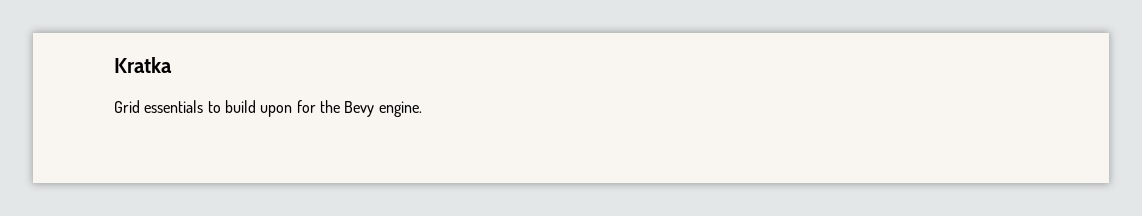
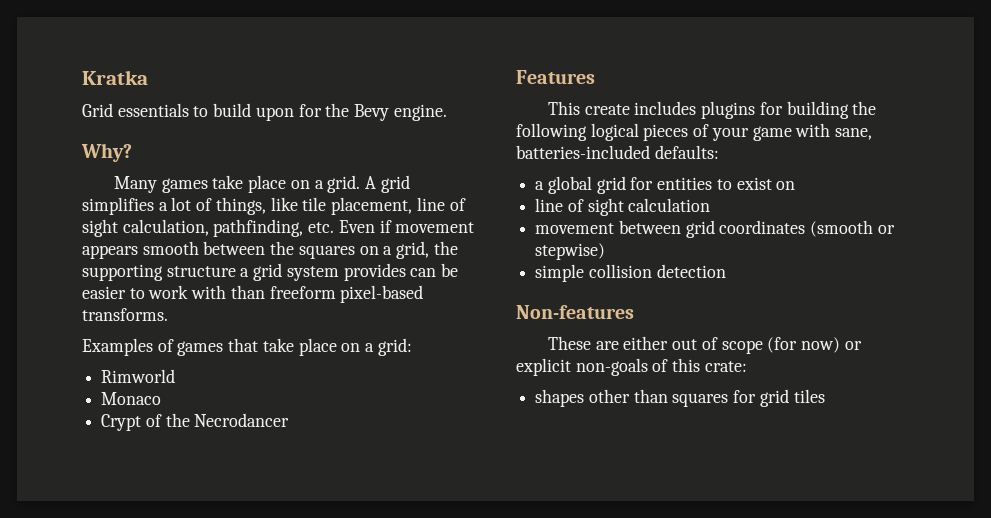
(422, 109) none -> [81,143,132,162] [113,175,410,193] [82,197,466,215] [82,219,475,237] [82,241,458,259] [82,263,459,281] [82,285,424,303] [82,308,168,321] [82,338,412,356] [101,369,176,383] [101,392,162,405] [101,413,290,431] [516,70,595,84] [547,101,877,119] [516,123,873,141] [516,145,719,159] [535,176,796,194] [535,198,711,216] [535,220,895,238] [535,243,606,260] [535,264,726,282] [516,305,634,319] [547,336,862,354] [516,358,747,376] [535,389,825,407] // Why? // Many games take place on a grid. A grid simplifies a lot of things, like tile placement, line of sight calculation, pathfinding, etc. Even if movement appears smooth between the squares on a grid, the supporting structure a grid system provides can be easier to work with than freeform pixel-based transforms. // Examples of games that take place on a grid: // Rimworld // Monaco // Crypt of the Necrodancer // Features // This create includes plugins for building the following logical pieces of your game with sane, batteries-included defaults: // a global grid for entities to exist on // line of sight calculation // movement between grid coordinates (smooth or stepwise) // simple collision detection // Non-features // These are either out of scope (for now) or explicit non-goals of this crate: // shapes other than squares for grid tiles

